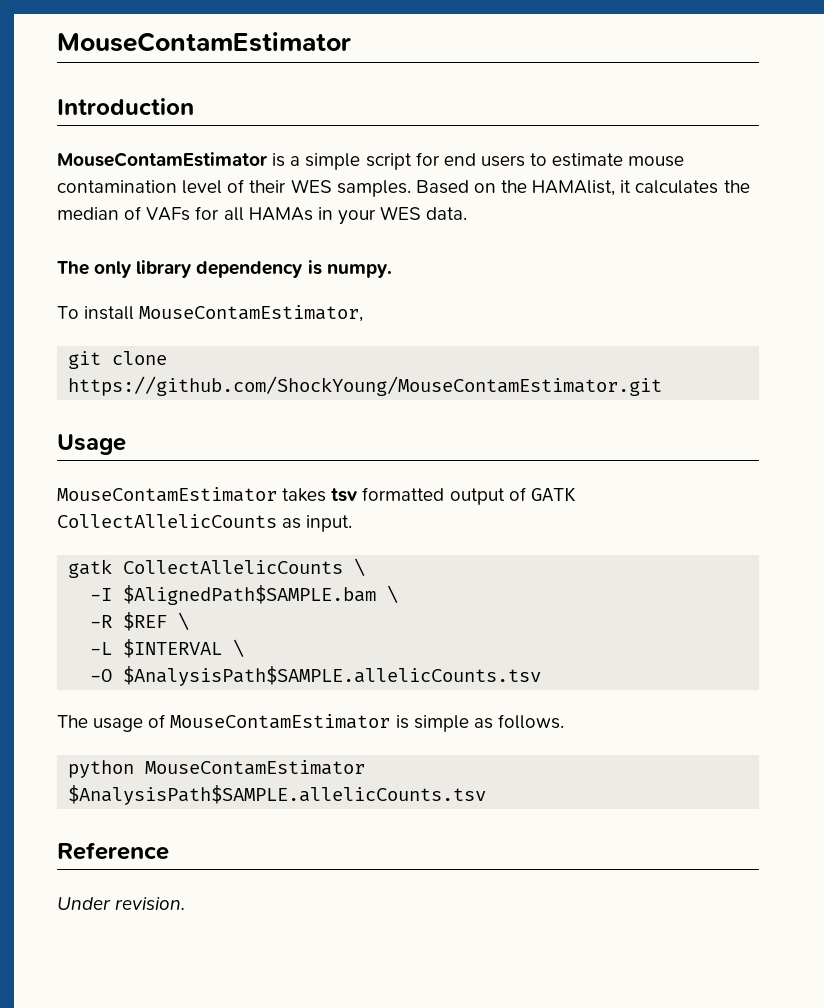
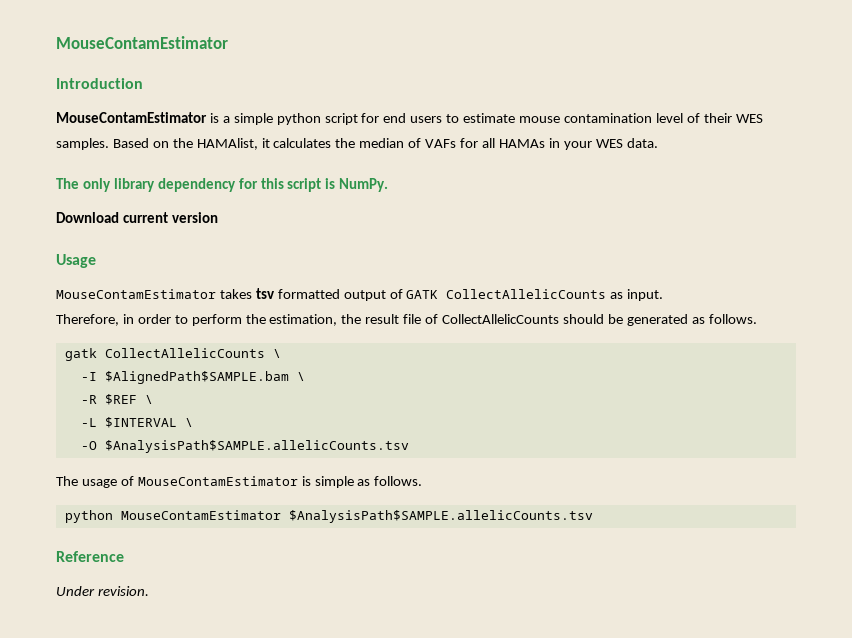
(361, 161) none -> [276,113,321,125] python
[307,260,392,278] [57,305,364,322] [68,351,168,369] [68,376,663,396] is numpy. // To install MouseContamEstimator, // git clone https://github.com/ShockYoung/MouseContamEstimator.git -> [238,178,389,192] [56,212,218,223] for this script is NumPy. // Download current version
(353, 523) none -> [56,314,757,326] // Therefore, in order to perform the estimation, the result file of CollectAllelicCounts should be generated as follows.

